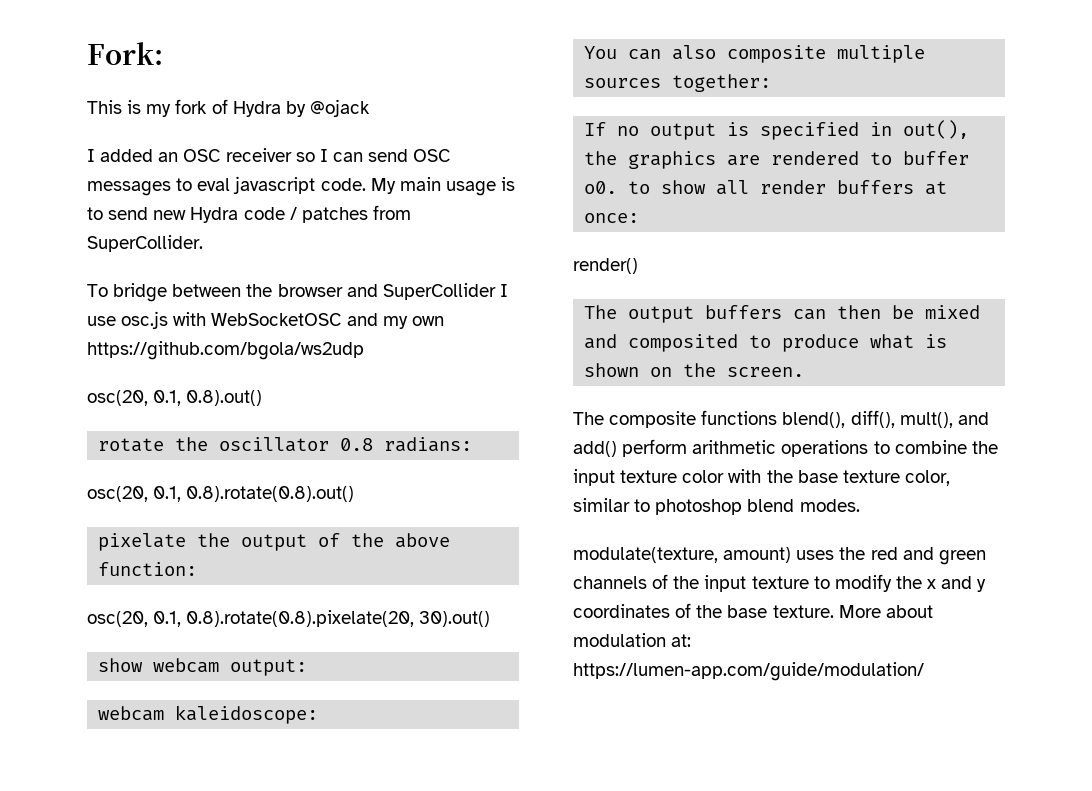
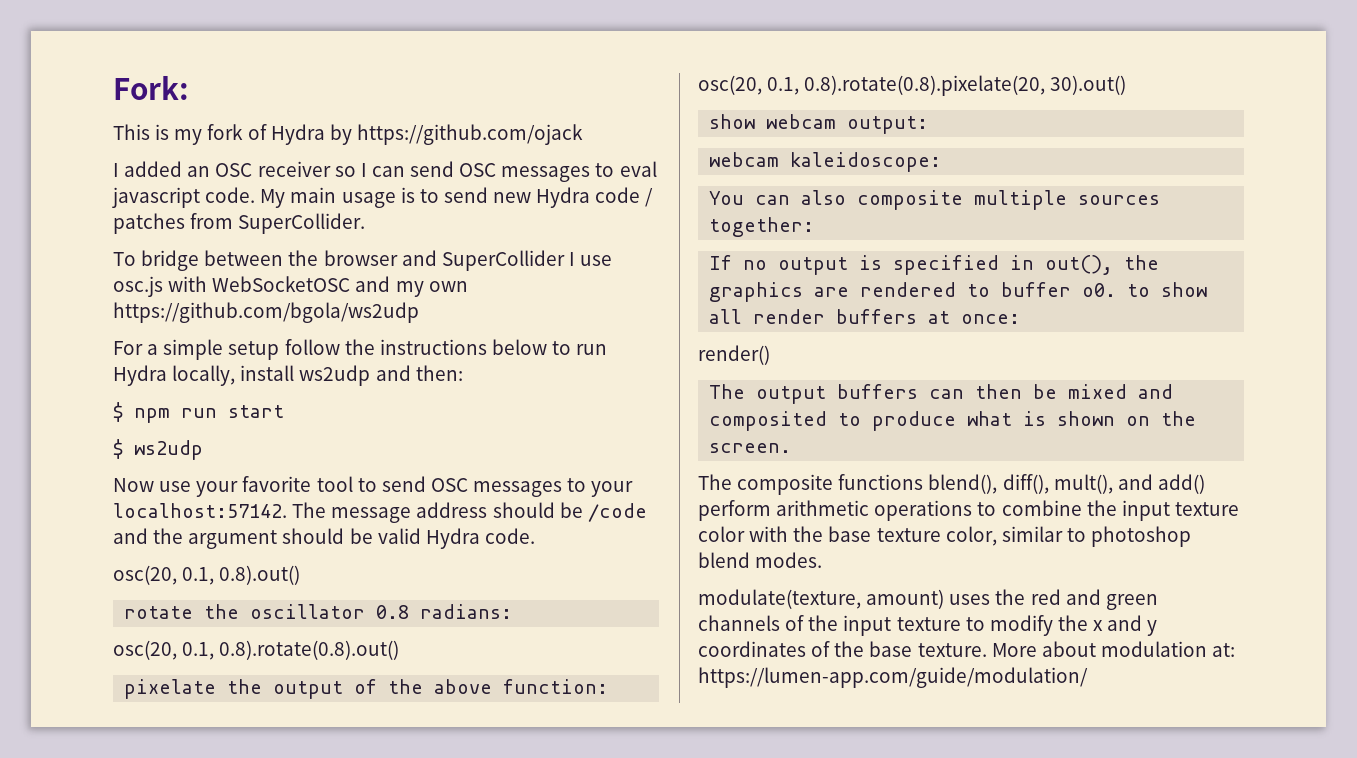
[309,99,370,117] @ojack -> [356,124,583,145] https://github.com/ojack
(364, 350) none -> [113,339,608,360] [113,365,463,386] [113,402,284,423] [113,439,203,460] [113,476,634,497] [113,502,647,523] [113,528,535,549] // For a simple setup follow the instructions below to run Hydra locally, install ws2udp and then: // $ npm run start // $ ws2udp // Now use your favorite tool to send OSC messages to your localhost:57142. The message address should be /code and the argument should be valid Hydra code.

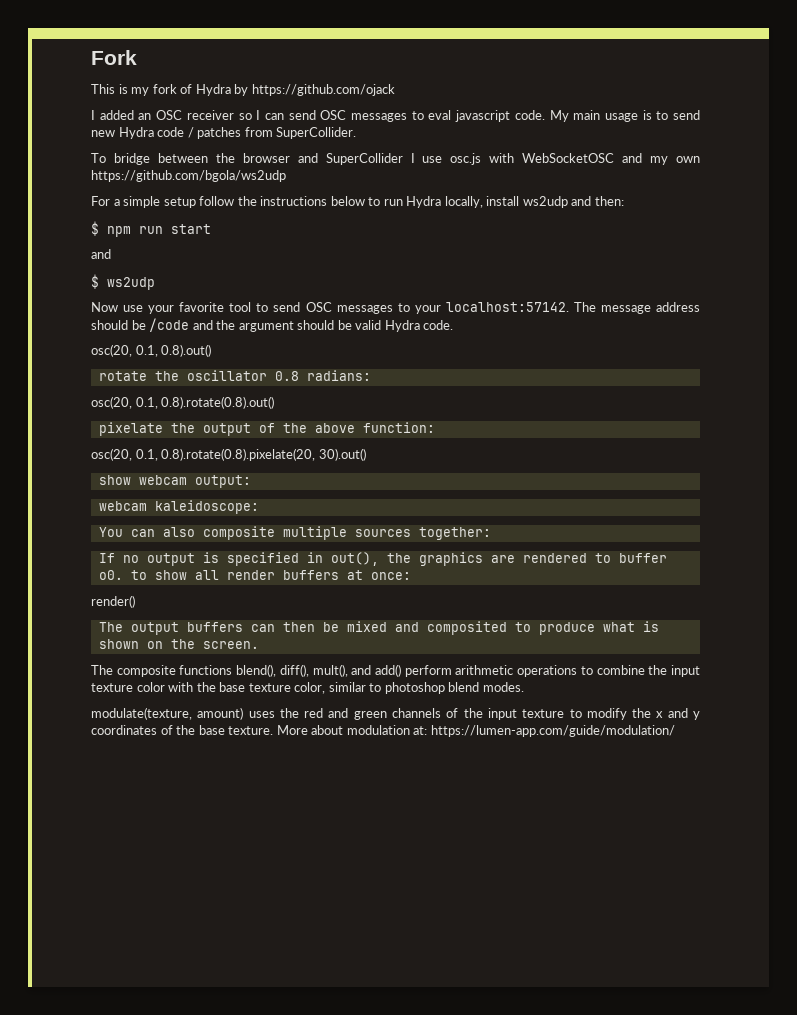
[113,75,189,100] Fork: -> [91,50,137,65] Fork
(284, 411) none -> [91,249,111,259] // and

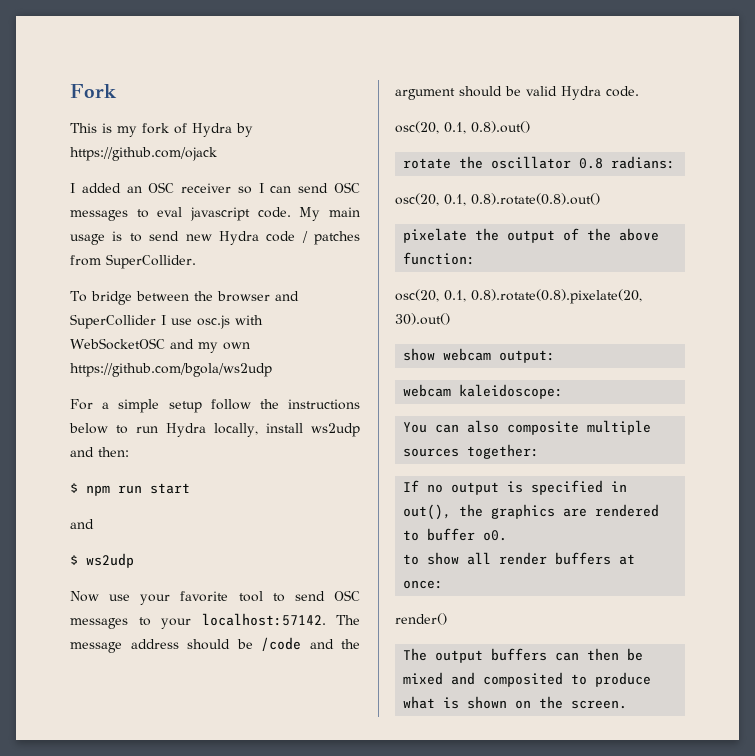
(123, 575) none -> (508, 535) //
[91,664,700,677] [91,682,524,694] [91,707,700,720] [91,725,675,737] // The composite functions blend(), diff(), mult(), and add() perform arithmetic operations to combine the input texture color with the base texture color, similar to photoshop blend modes. // modulate(texture, amount) uses the red and green channels of the input texture to modify the x and y coordinates of the base texture. More about modulation at: https://lumen-app.com/guide/modulation/ -> (628, 704) none

